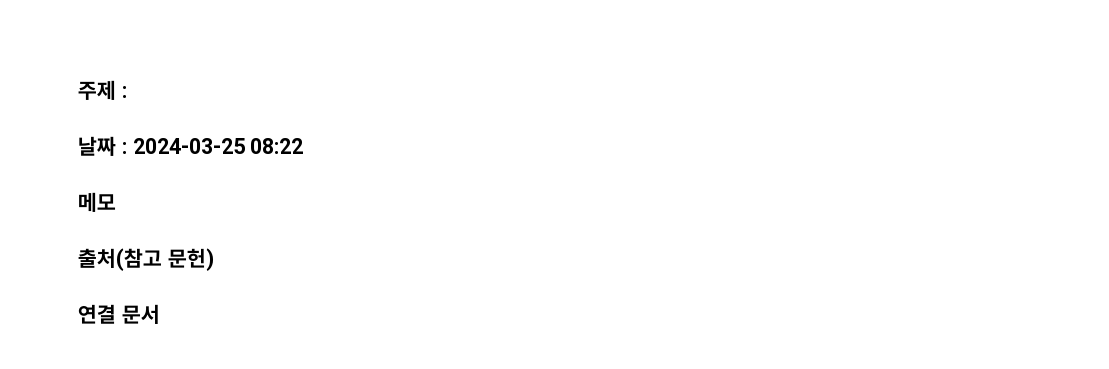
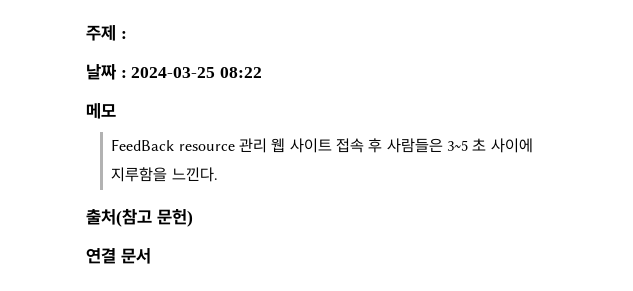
(116, 202) none -> [111,138,533,153] [111,167,218,182] // FeedBack resource 관리 웹 사이트 접속 후 사람들은 3~5 초 사이에 지루함을 느낀다.

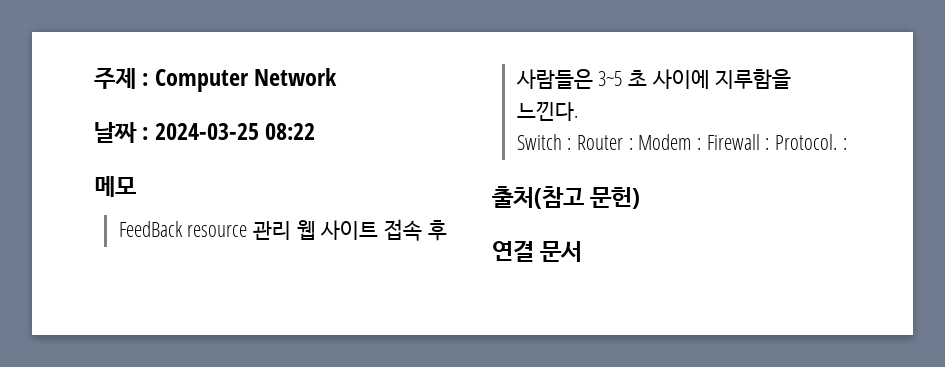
(127, 35) none -> [154,68,338,92] Computer Network
(218, 174) none -> [516,134,847,150] // Switch : Router : Modem : Firewall : Protocol. :

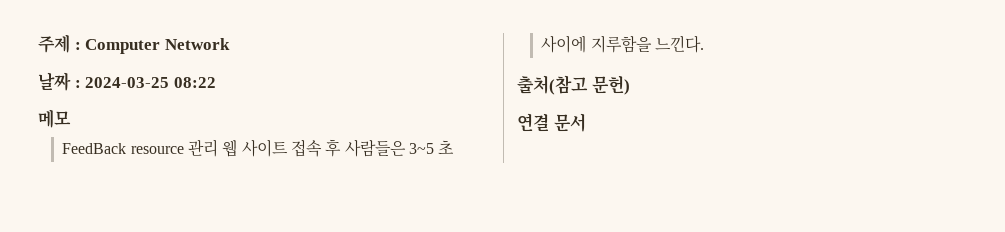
[516,134,847,150] // Switch : Router : Modem : Firewall : Protocol. : -> (704, 44) none

